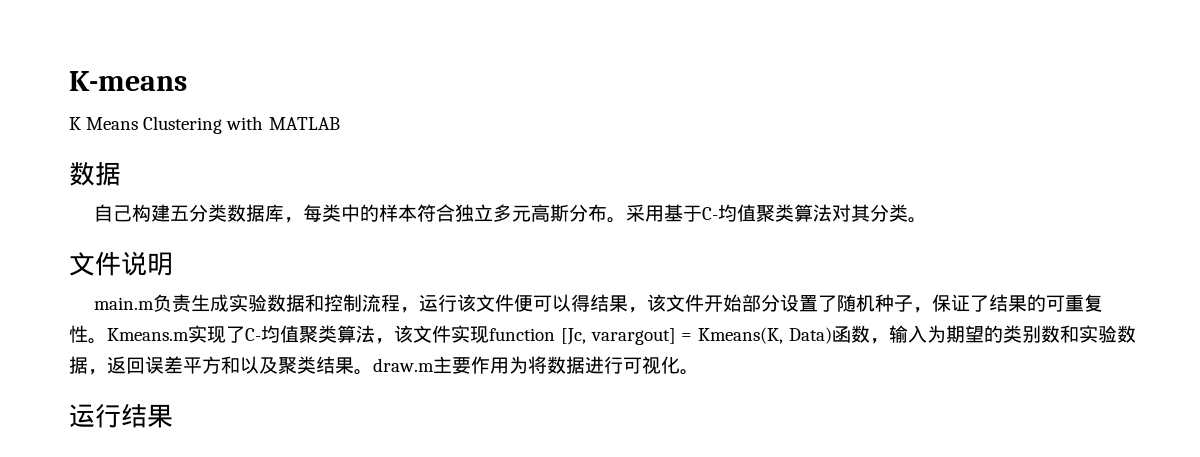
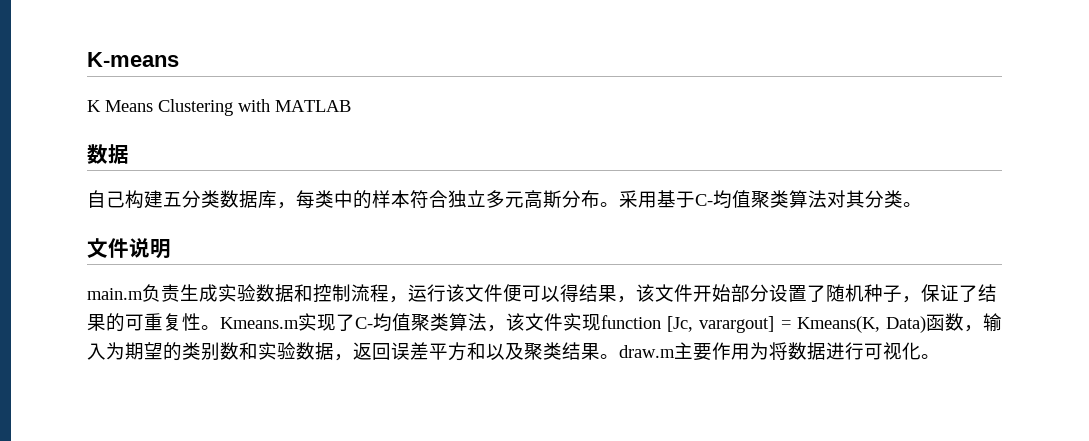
[69,403,173,428] // 运行结果 -> (940, 356) none

